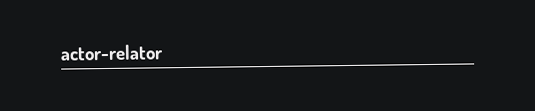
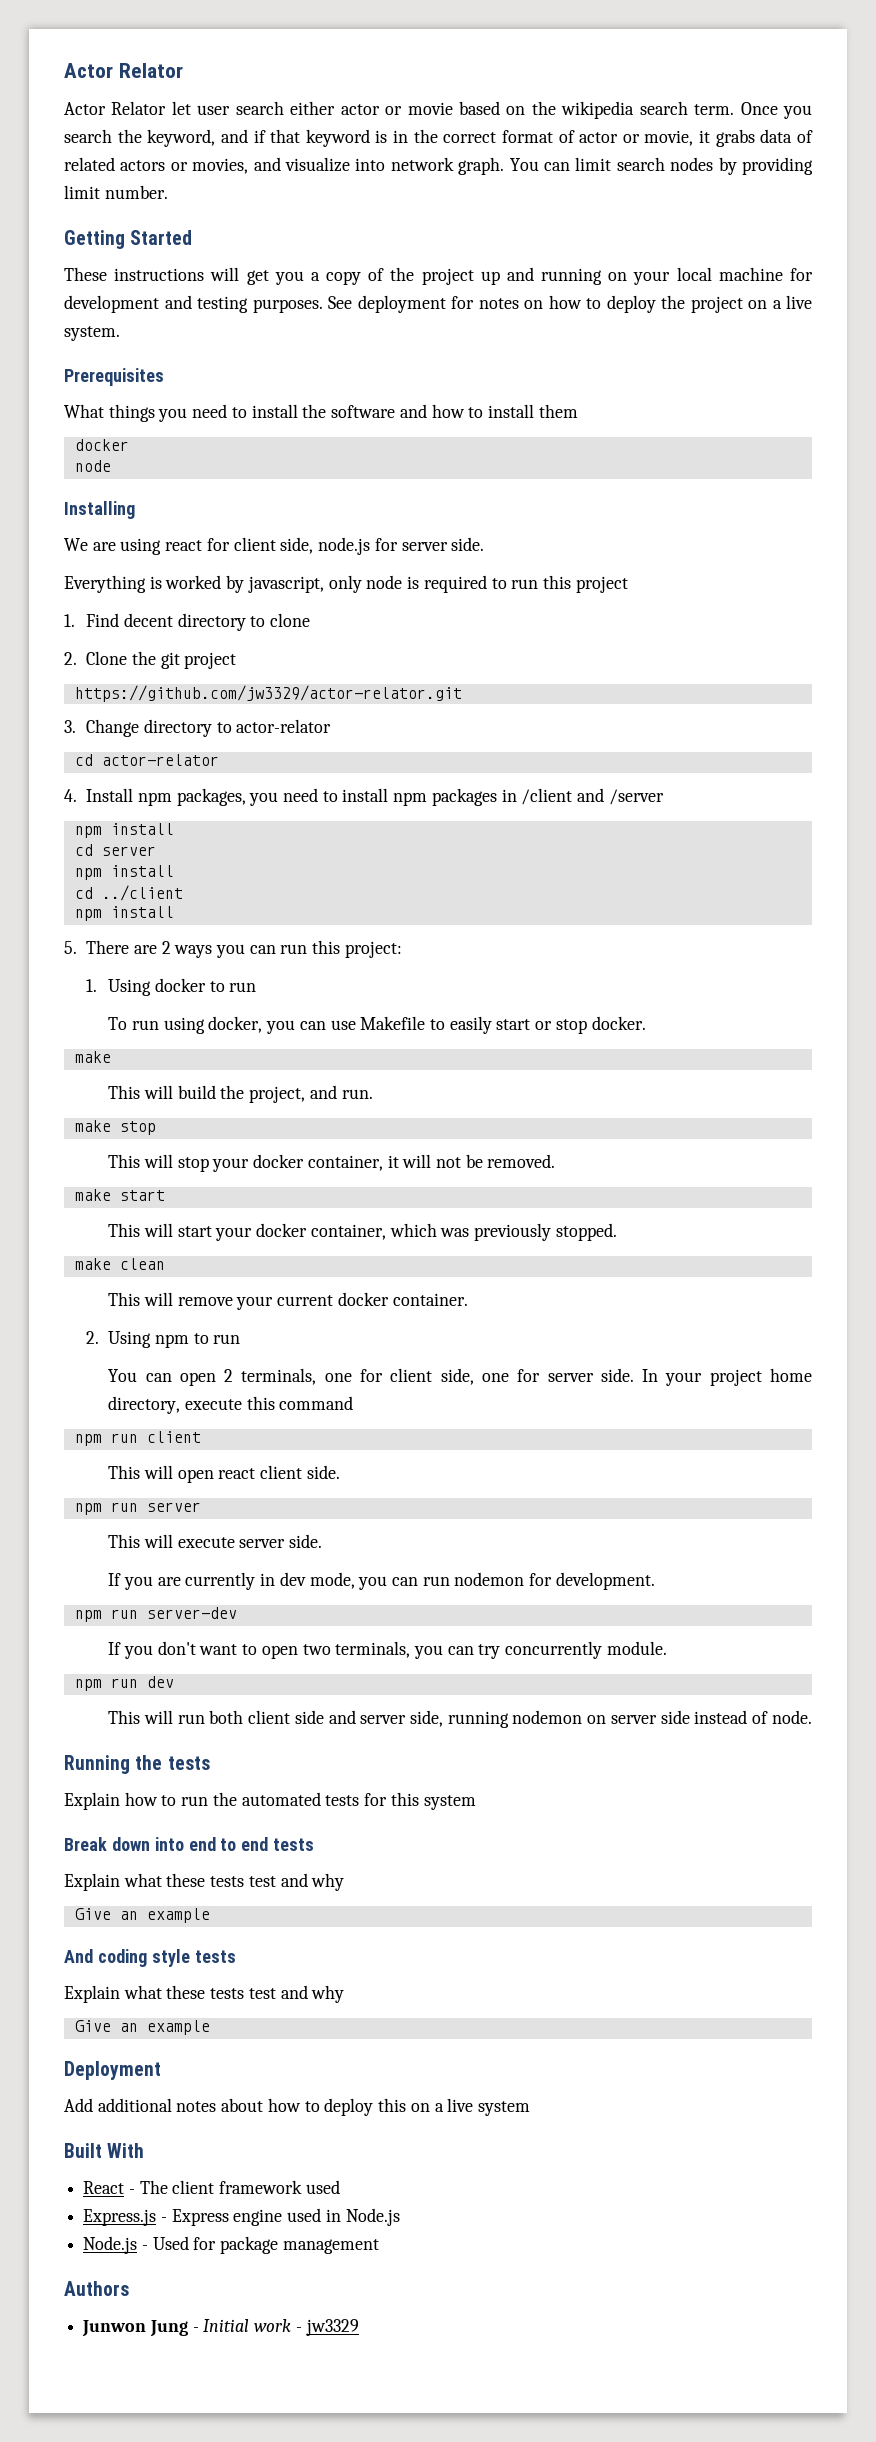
[60,44,164,61] actor-relator -> [64,63,183,78] [64,101,812,119] [64,129,814,147] [64,157,813,175] [64,185,168,199] [64,230,193,249] [64,267,813,285] [64,295,812,313] [64,326,120,341] [64,368,164,386] [64,404,578,422] [74,439,129,451] [74,460,111,472] [64,501,135,519] [64,537,485,555] [64,575,628,593] [64,613,311,631] [64,651,237,669] [74,685,462,702] [64,719,332,737] [74,754,219,766] [64,788,664,806] [74,823,174,838] [74,844,156,856] [74,865,174,880] [74,885,183,901] [74,906,174,921] [64,940,402,958] [86,978,257,996] [108,1016,646,1034] [74,1051,111,1063] [108,1085,373,1103] [74,1120,156,1135] [108,1154,556,1172] [74,1189,165,1201] [108,1223,617,1241] [74,1258,165,1270] [108,1292,468,1310] [86,1331,241,1348] [108,1368,813,1386] [108,1396,354,1414] [74,1431,201,1446] [108,1465,340,1483] [74,1502,201,1515] [108,1534,323,1548] [108,1572,655,1590] [74,1607,237,1622] [108,1641,667,1659] [74,1676,174,1691] [108,1710,812,1728] [64,1755,210,1774] [64,1792,476,1810] [64,1837,315,1851] [64,1873,345,1891] [74,1908,210,1923] [64,1949,236,1967] [64,1985,345,2003] [74,2020,210,2035] [64,2061,161,2080] [64,2098,530,2116] [64,2143,145,2158] [83,2180,340,2194] [83,2208,400,2226] [83,2236,379,2254] [64,2281,129,2296] [82,2319,359,2337] Actor Relator // Actor Relator let user search either actor or movie based on the wikipedia search term. Once you search the keyword, and if that keyword is in the correct format of actor or movie, it grabs data of related actors or movies, and visualize into network graph. You can limit search nodes by providing limit number. // Getting Started // These instructions will get you a copy of the project up and running on your local machine for development and testing purposes. See deployment for notes on how to deploy the project on a live system. // Prerequisites // What things you need to install the software and how to install them // docker // node // Installing // We are using react for client side, node.js for server side. // Everything is worked by javascript, only node is required to run this project // 1. Find decent directory to clone // 2. Clone the git project // https://github.com/jw3329/actor-relator.git // 3. Change directory to actor-relator // cd actor-relator // 4. Install npm packages, you need to install npm packages in /client and /server // npm install // cd server // npm install // cd ../client // npm install // 5. There are 2 ways you can run this project: // 1. Using docker to run // To run using docker, you can use Makefile to easily start or stop docker. // make // This will build the project, and run. // make stop // This will stop your docker container, it will not be removed. // make start // This will start your docker container, which was previously stopped. // make clean // This will remove your current docker container. // 2. Using npm to run // You can open 2 terminals, one for client side, one for server side. In your project home directory, execute this command // npm run client // This will open react client side. // npm run server // This will execute server side. // If you are currently in dev mode, you can run nodemon for development. // npm run server-dev // If you don't want to open two terminals, you can try concurrently module. // npm run dev // This will run both client side and server side, running nodemon on server side instead of node. // Running the tests // Explain how to run the automated tests for this system // Break down into end to end tests // Explain what these tests test and why // Give an example // And coding style tests // Explain what these tests test and why // Give an example // Deployment // Add additional notes about how to deploy this on a live system // Built With // React - The client framework used // Express.js - Express engine used in Node.js // Node.js - Used for package management // Authors // Junwon Jung - Initial work - jw3329

